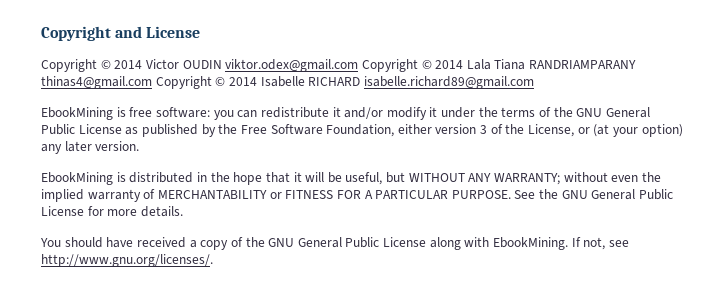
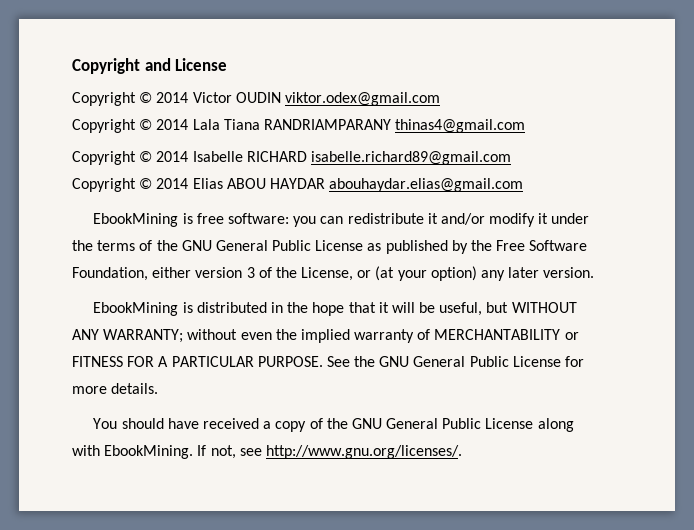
(359, 65) none -> (440, 99) //
(152, 82) none -> (526, 126) //
(534, 82) none -> [72,178,524,192] // Copyright © 2014 Elias ABOU HAYDAR abouhaydar.elias@gmail.com

